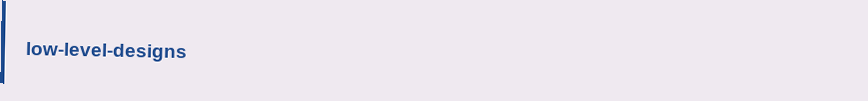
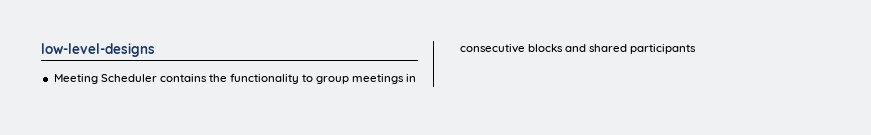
(188, 52) none -> [53,74,417,84] [459,44,697,54] // Meeting Scheduler contains the functionality to group meetings in consecutive blocks and shared participants

